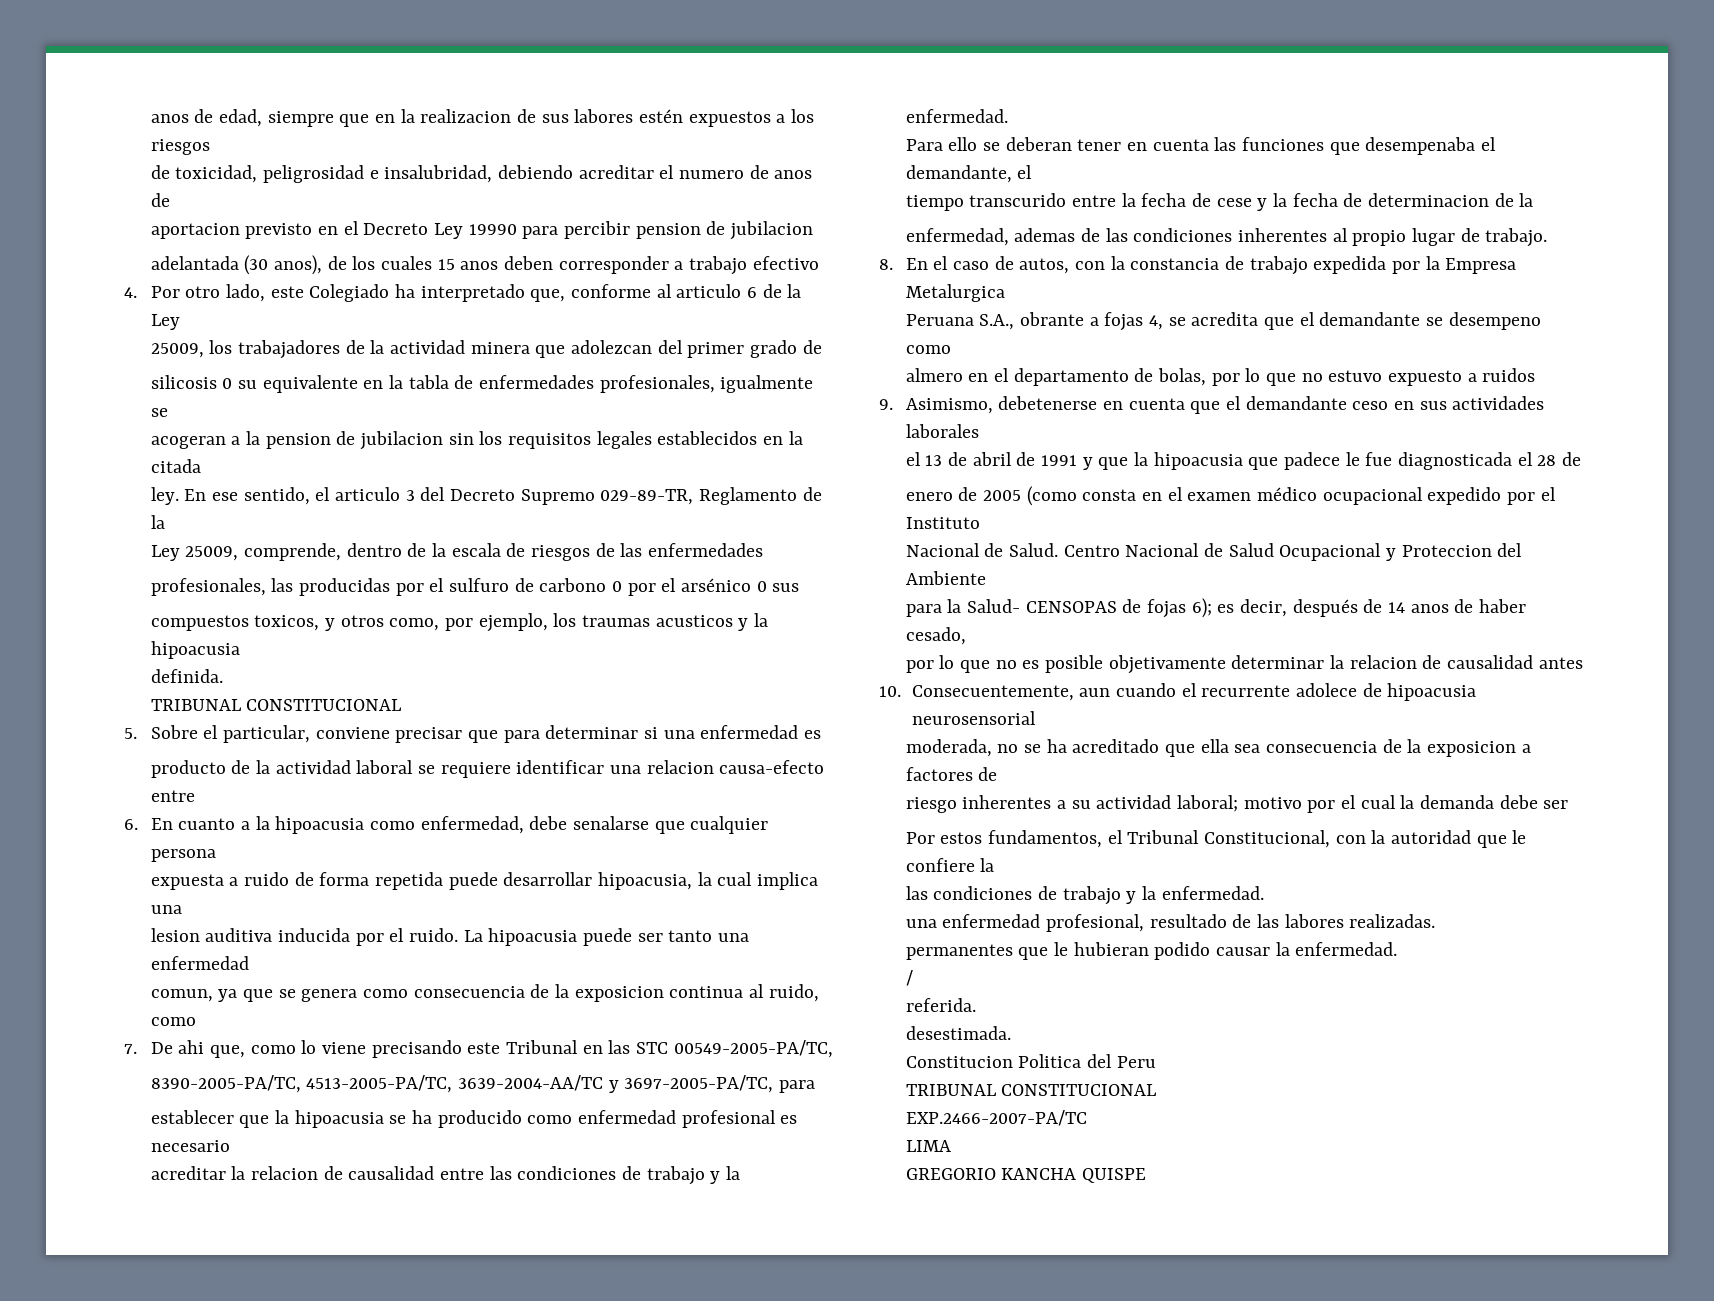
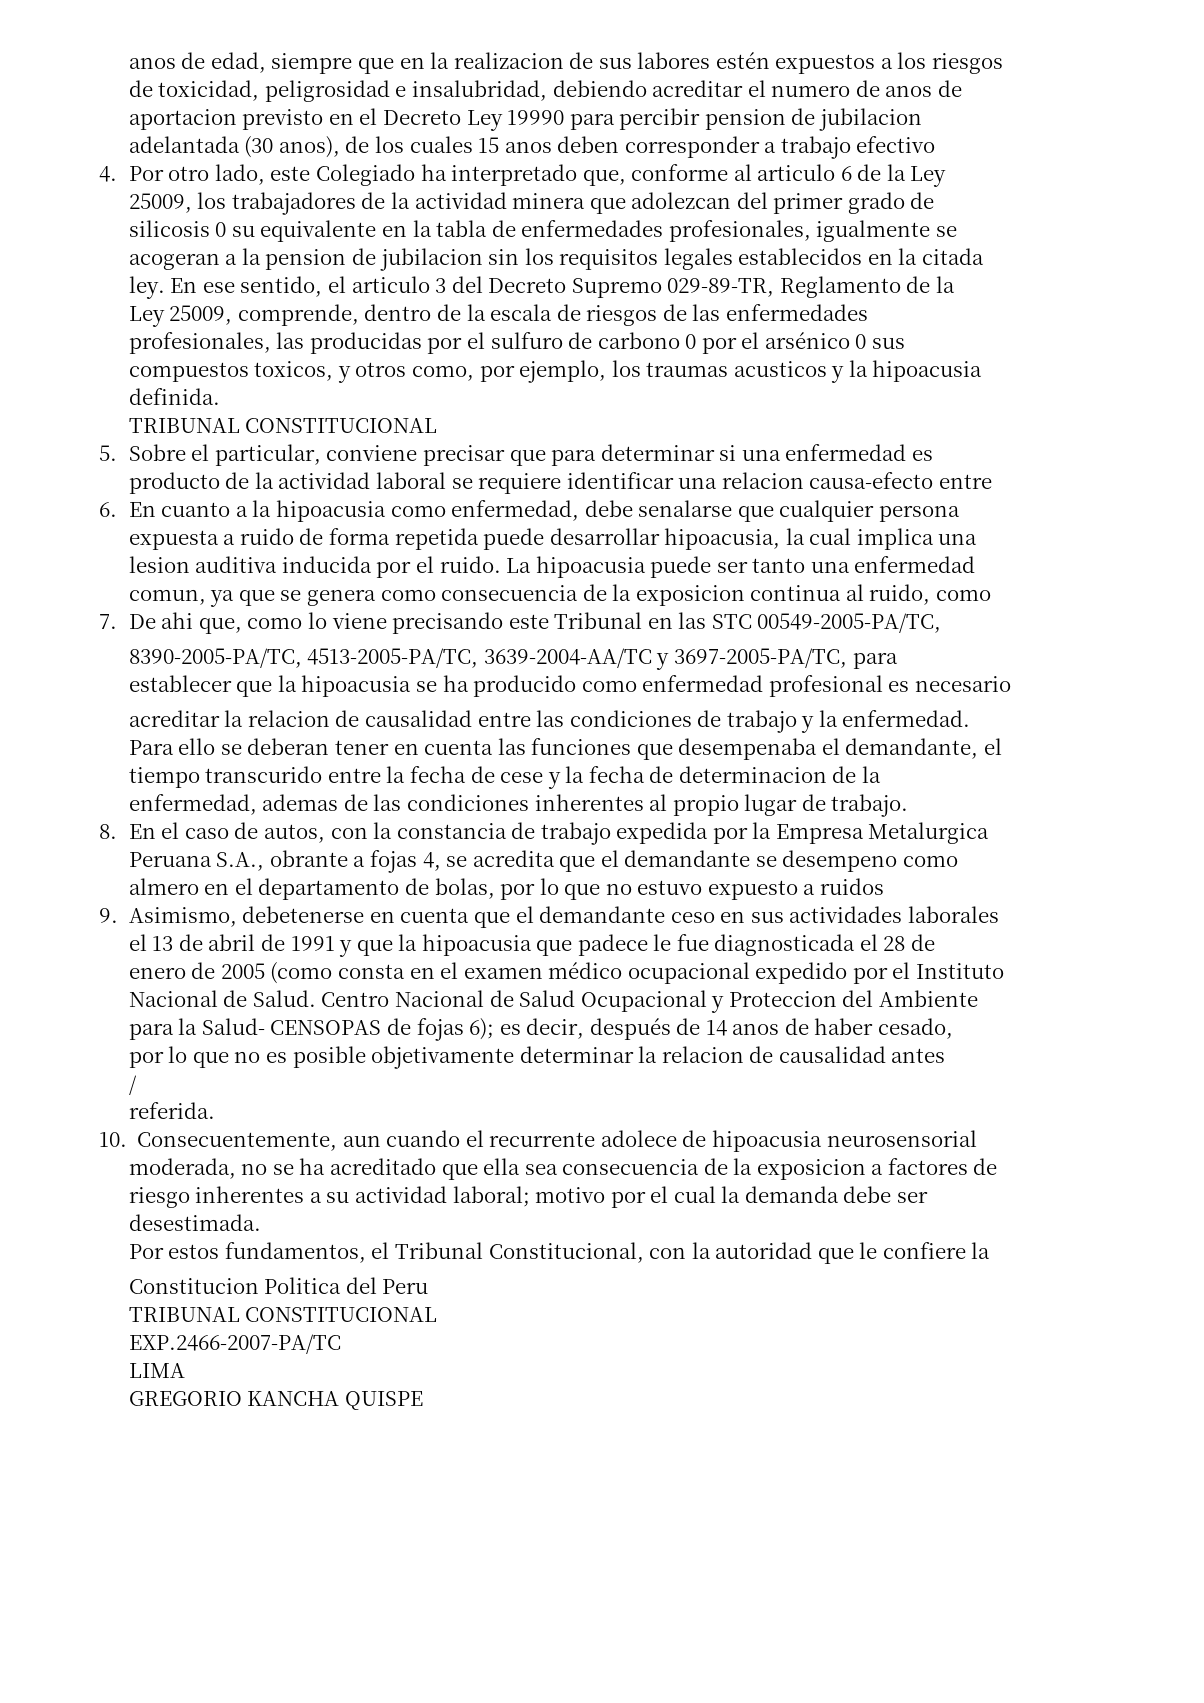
(1583, 663) none -> [128,1075,137,1095] [128,1102,215,1119] // / // referida.
(1569, 804) none -> [128,1214,261,1231] // desestimada.
[905,886,1264,905] [905,914,1436,932] [905,942,1398,960] [905,970,913,986] [905,998,976,1012] [905,1026,1011,1040] // las condiciones de trabajo y la enfermedad. // una enfermedad profesional, resultado de las labores realizadas. // permanentes que le hubieran podido causar la enfermedad. // / // referida. // desestimada. -> (991, 1250) none

